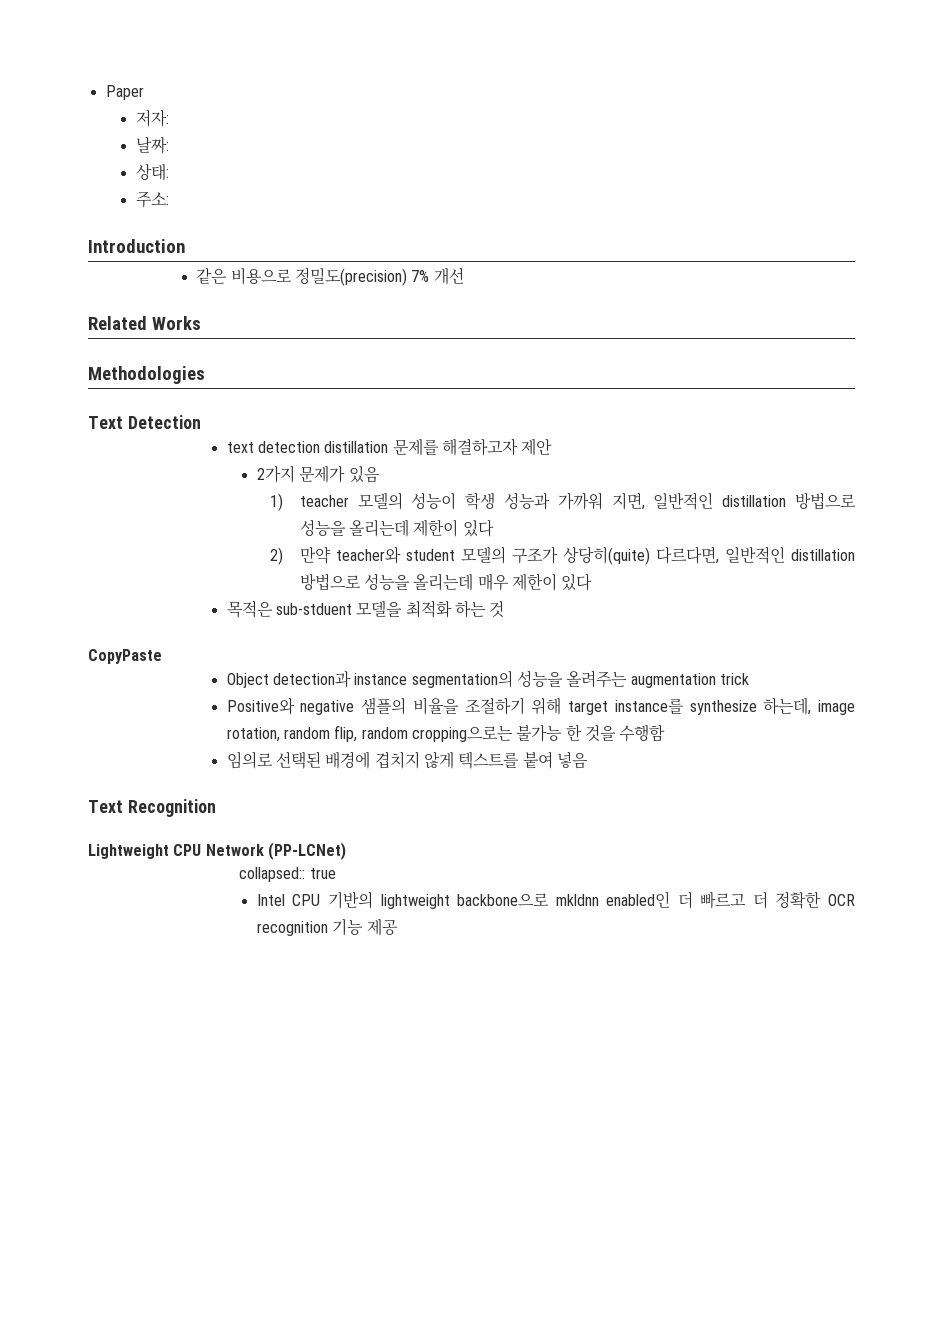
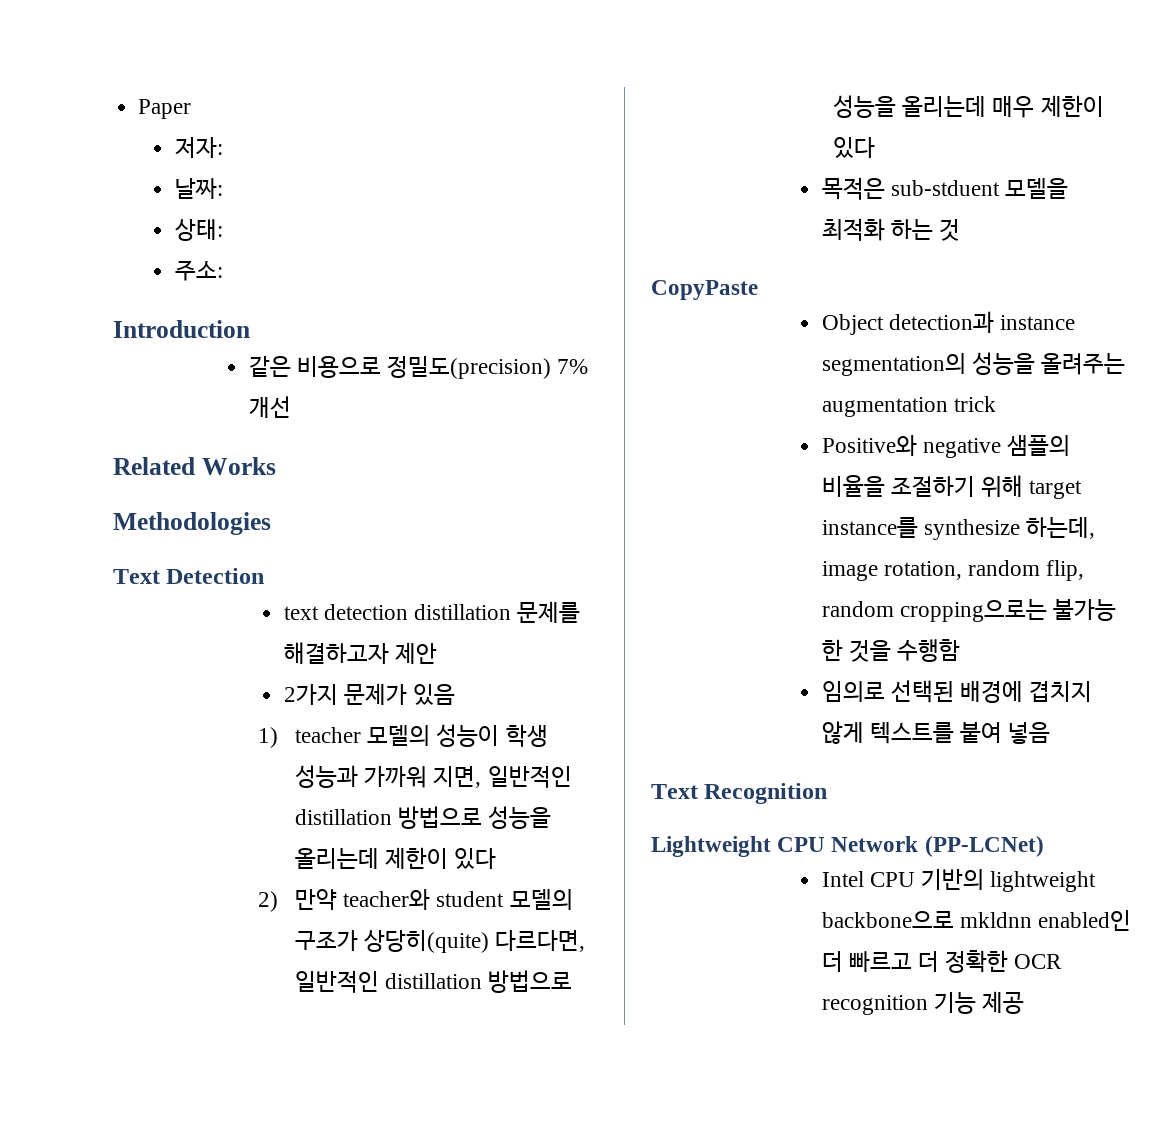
[239,867,336,882] // collapsed:: true -> (1044, 846) none

